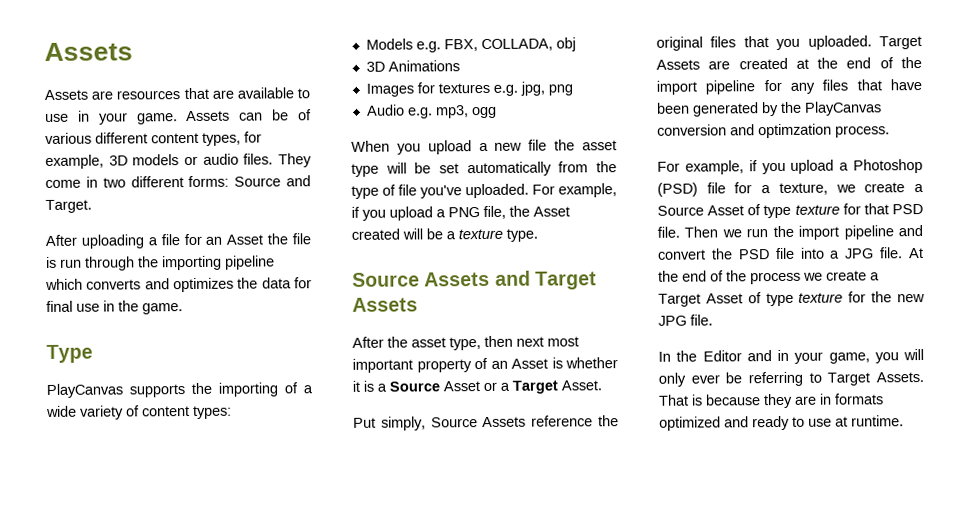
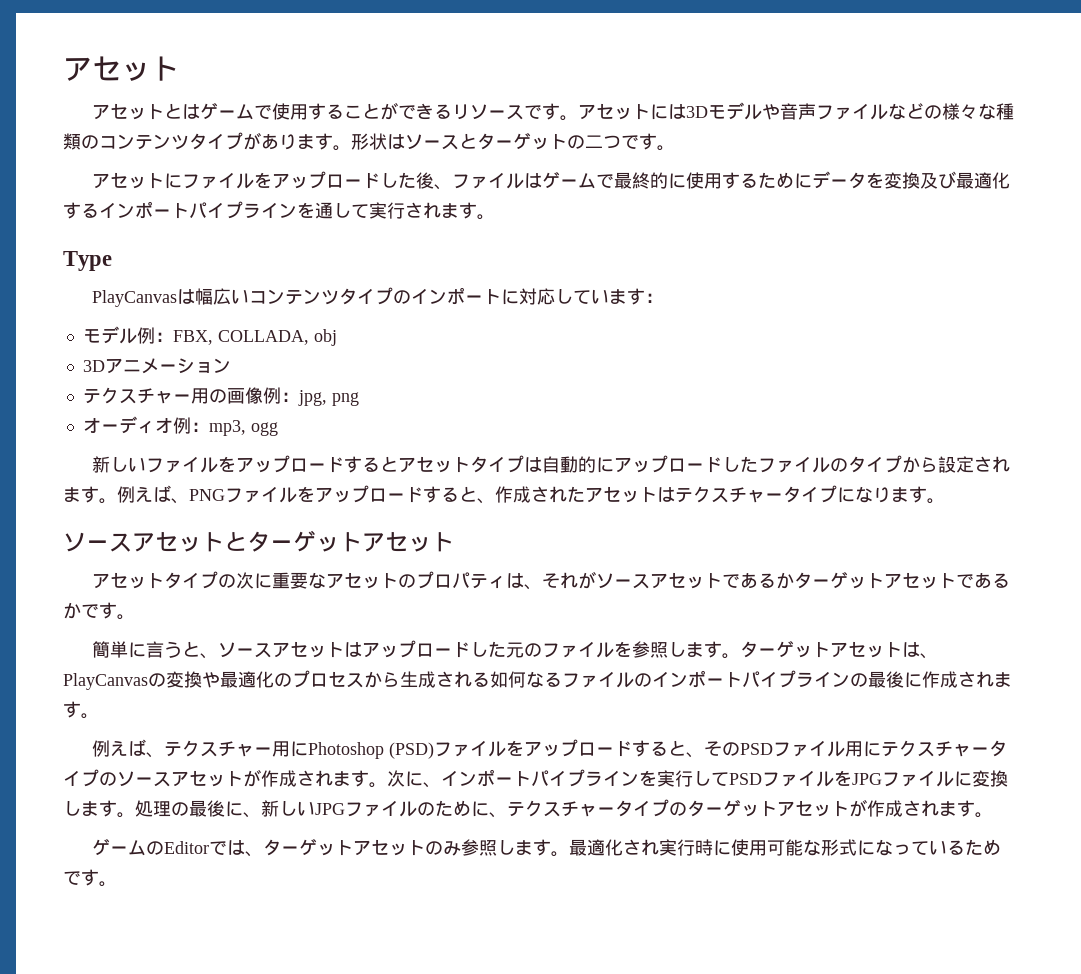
[44,42,133,61] [44,87,310,100] [45,109,312,125] [45,131,262,146] [45,153,312,169] [45,175,311,188] [45,199,92,213] [45,233,311,249] [46,255,275,271] [45,277,312,293] [46,300,183,315] [46,344,93,363] [46,382,313,398] [46,405,232,420] [365,37,576,53] [365,60,460,72] [365,82,518,97] Assets // Assets are resources that are available to use in your game. Assets can be of various different content types, for example, 3D models or audio files. They come in two different forms: Source and Target. // After uploading a file for an Asset the file is run through the importing pipeline which converts and optimizes the data for final use in the game. // Type // PlayCanvas supports the importing of a wide variety of content types: // Models e.g. FBX, COLLADA, obj // 3D Animations // Images for textures e.g. -> [63,56,179,81] [91,102,1014,121] [63,132,675,151] [91,171,1010,190] [63,201,495,220] [63,251,112,271] [91,287,663,307] [82,326,337,346] [82,358,231,374] [82,387,299,404] アセット // アセットとはゲームで使用することができるリソースです。アセットには3Dモデルや音声ファイルなどの様々な種類のコンテンツタイプがあります。形状はソースとターゲットの二つです。 // アセットにファイルをアップロードした後、ファイルはゲームで最終的に使用するためにデータを変換及び最適化するインポートパイプラインを通して実行されます。 // Type // PlayCanvasは幅広いコンテンツタイプのインポートに対応しています： // モデル例：FBX, COLLADA, obj // 3Dアニメーション // テクスチャー用の画像例：
[365,104,433,119] Audio e.g. -> [82,416,209,434] オーディオ例：
[351,139,617,155] [351,161,617,177] [351,183,617,199] [351,205,570,221] [351,228,538,242] [352,270,597,290] [352,297,418,312] [352,335,579,351] [352,357,618,373] [352,380,602,394] [353,415,619,431] [656,35,922,51] [656,57,922,70] [656,79,922,95] [656,101,882,117] [657,123,890,139] [657,159,923,175] [657,182,924,197] [657,203,923,219] [657,225,923,240] [657,247,924,260] [658,270,880,285] [658,291,925,307] [658,314,713,326] [658,349,924,364] [658,371,924,387] [658,393,884,409] [659,415,904,431] When you upload a new file the asset type will be set automatically from the type of file you've uploaded. For example, if you upload a PNG file, the Asset created will be a texture type. // Source Assets and Target Assets // After the asset type, then next most important property of an Asset is whether it is a Source Asset or a Target Asset. // Put simply, Source Assets reference the original files that you uploaded. Target Assets are created at the end of the import pipeline for any files that have been generated by the PlayCanvas conversion and optimzation process. // For example, if you upload a Photoshop (PSD) file for a texture, we create a Source Asset of type texture for that PSD file. Then we run the import pipeline and convert the PSD file into a JPG file. At the end of the process we create a Target Asset of type texture for the new JPG file. // In the Editor and in your game, you will only ever be referring to Target Assets. That is because they are in formats optimized and ready to use at runtime. -> [91,455,1010,473] [63,485,945,504] [63,530,454,552] [91,571,1010,590] [63,602,135,620] [91,640,938,659] [63,670,1012,690] [63,701,99,719] [91,739,1007,759] [63,769,1008,788] [63,799,993,818] [91,839,1001,857] [63,869,117,887] 新しいファイルをアップロードするとアセットタイプは自動的にアップロードしたファイルのタイプから設定されます。例えば、PNGファイルをアップロードすると、作成されたアセットはテクスチャータイプになります。 // ソースアセットとターゲットアセット // アセットタイプの次に重要なアセットのプロパティは、それがソースアセットであるかターゲットアセットであるかです。 // 簡単に言うと、ソースアセットはアップロードした元のファイルを参照します。ターゲットアセットは、PlayCanvasの変換や最適化のプロセスから生成される如何なるファイルのインポートパイプラインの最後に作成されます。 // 例えば、テクスチャー用にPhotoshop (PSD)ファイルをアップロードすると、そのPSDファイル用にテクスチャータイプのソースアセットが作成されます。次に、インポートパイプラインを実行してPSDファイルをJPGファイルに変換します。処理の最後に、新しいJPGファイルのために、テクスチャータイプのターゲットアセットが作成されます。 // ゲームのEditorでは、ターゲットアセットのみ参照します。最適化され実行時に使用可能な形式になっているためです。

